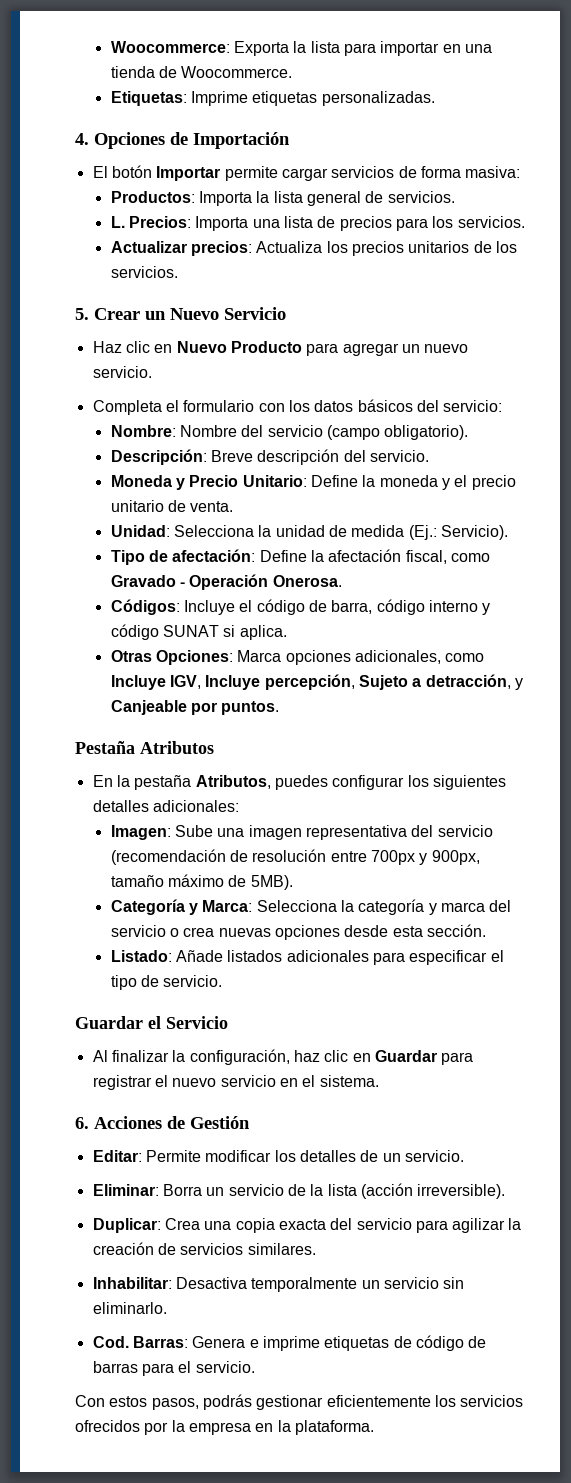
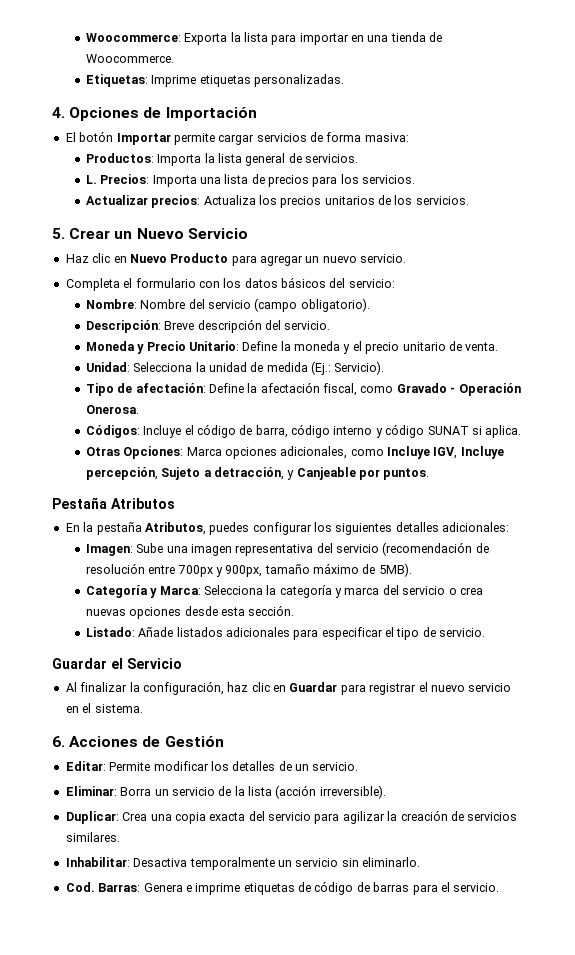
[75,1394,524,1410] [75,1420,374,1435] // Con estos pasos, podrás gestionar eficientemente los servicios ofrecidos por la empresa en la plataforma. -> (500, 887) none

